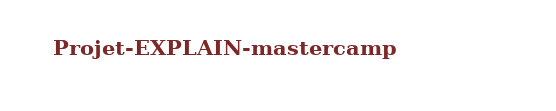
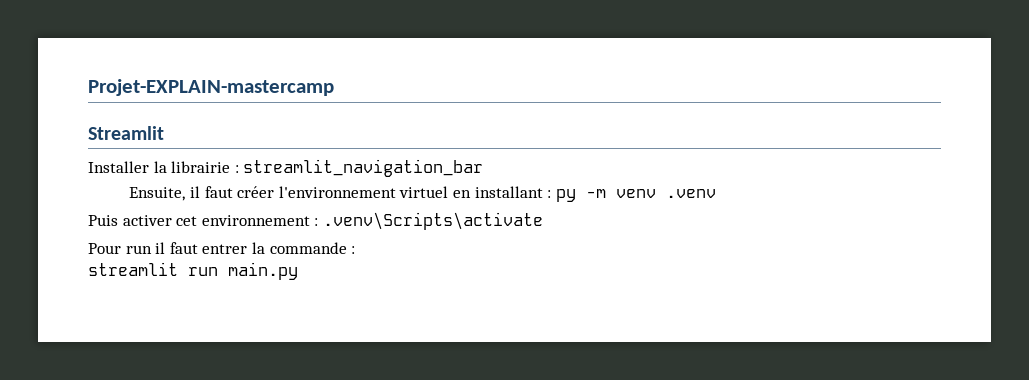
(397, 49) none -> [88,126,164,140] [88,159,484,177] [129,186,716,202] [88,212,543,230] [88,242,356,254] [88,262,298,280] // Streamlit // Installer la librairie : streamlit_navigation_bar // Ensuite, il faut créer l'environnement virtuel en installant : py -m venv .venv // Puis activer cet environnement : .venv\Scripts\activate // Pour run il faut entrer la commande : // streamlit run main.py

